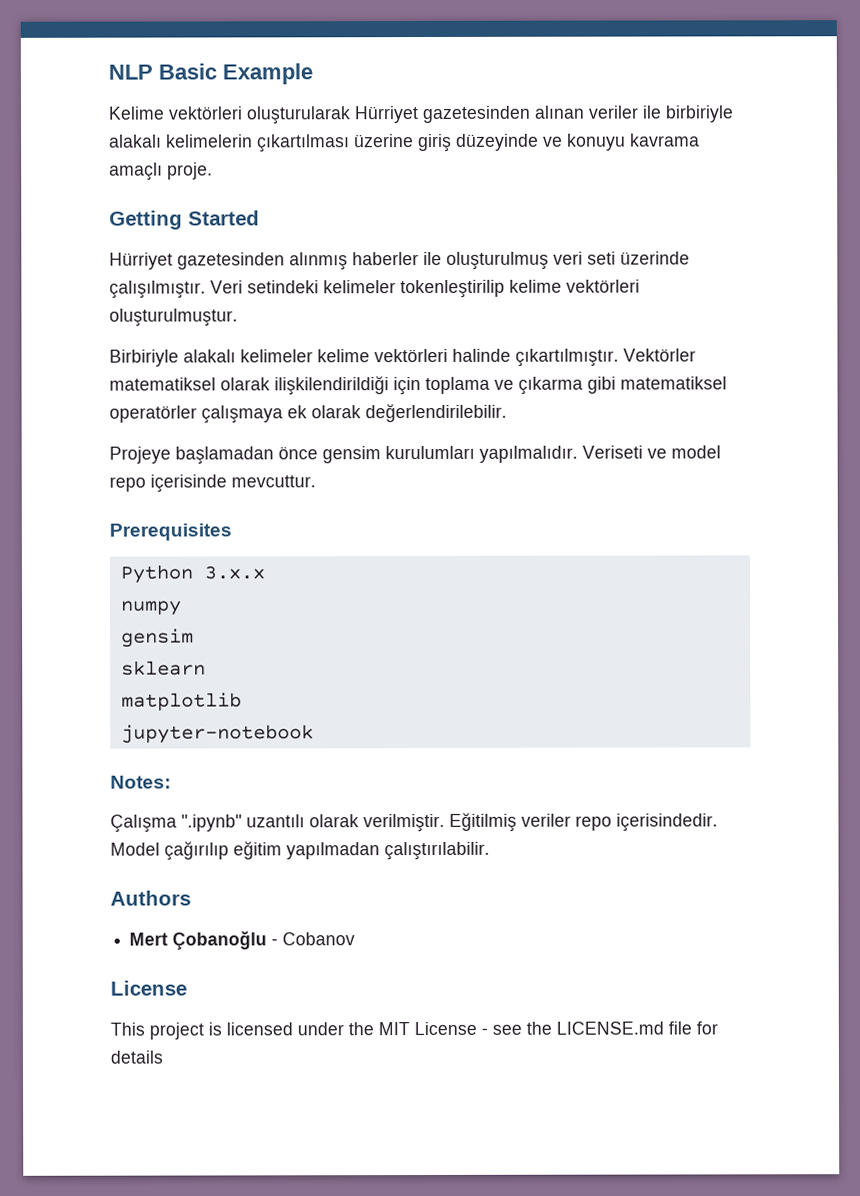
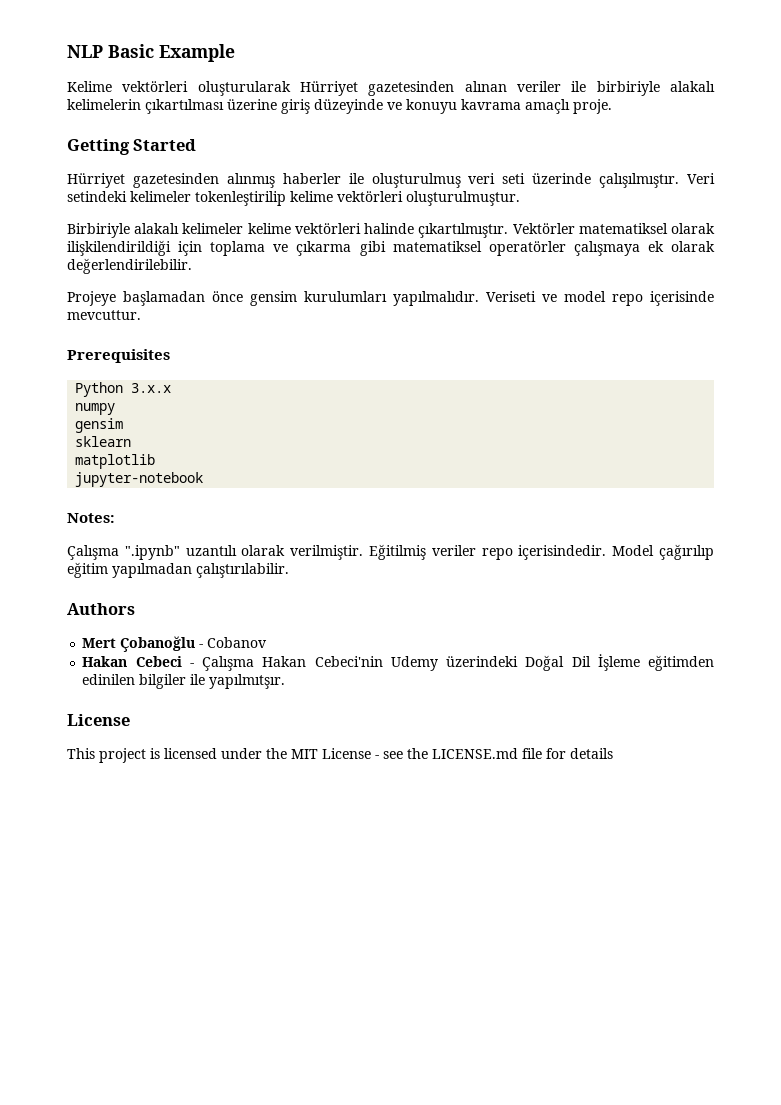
(356, 939) none -> [82,654,715,671] [82,674,286,689] // Hakan Cebeci - Çalışma Hakan Cebeci'nin Udemy üzerindeki Doğal Dil İşleme eğitimden edinilen bilgiler ile yapılmıtşır.

